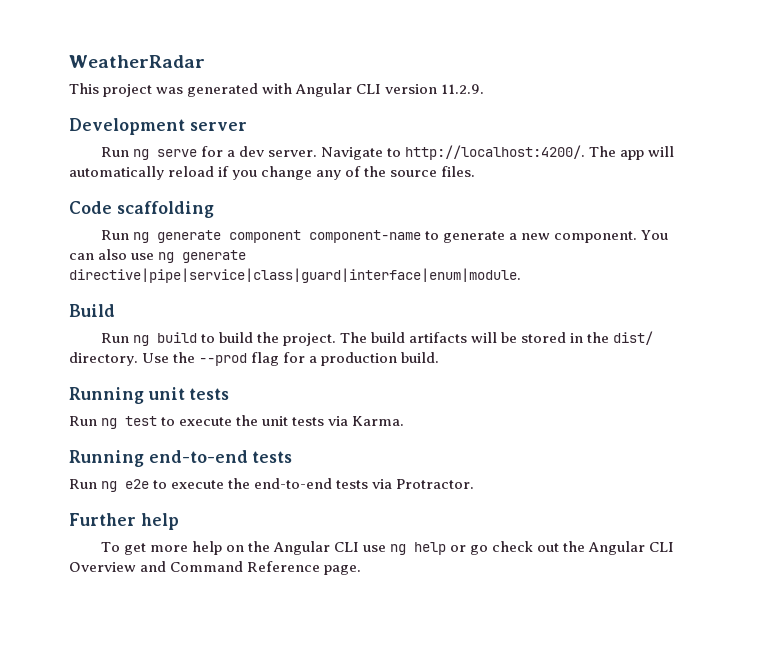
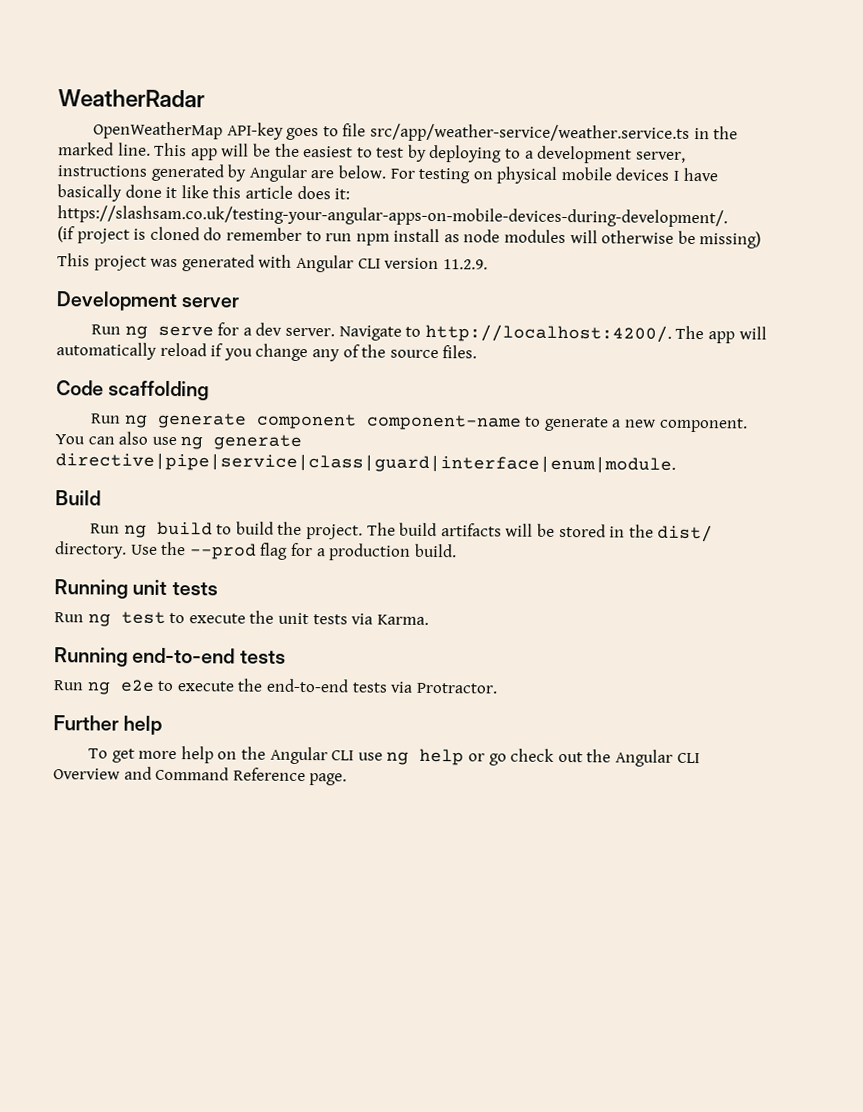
(205, 61) none -> [93,121,739,143] [58,142,686,164] [57,163,718,184] [57,184,351,202] [57,205,728,228] [57,226,762,249] // OpenWeatherMap API-key goes to file src/app/weather-service/weather.service.ts in the marked line. This app will be the easiest to test by deploying to a development server, instructions generated by Angular are below. For testing on physical mobile devices I have basically done it like this article does it: https://slashsam.co.uk/testing-your-angular-apps-on-mobile-devices-during-development/. // (if project is cloned do remember to run npm install as node modules will otherwise be missing)

